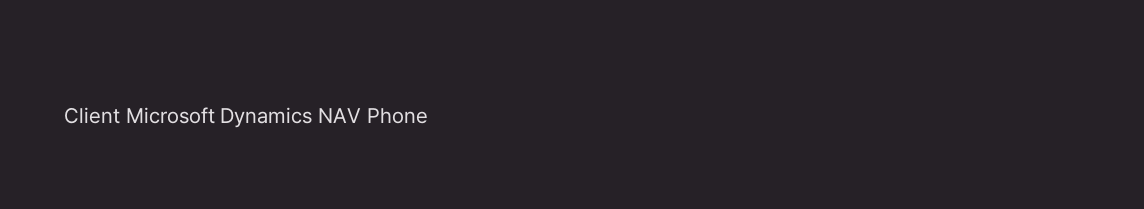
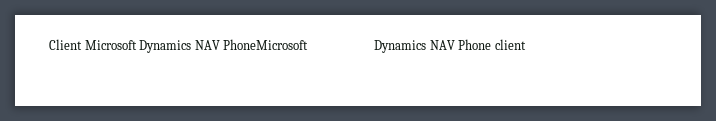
[366,108,428,124] Phone -> [223,39,526,53] PhoneMicrosoft Dynamics NAV Phone client

